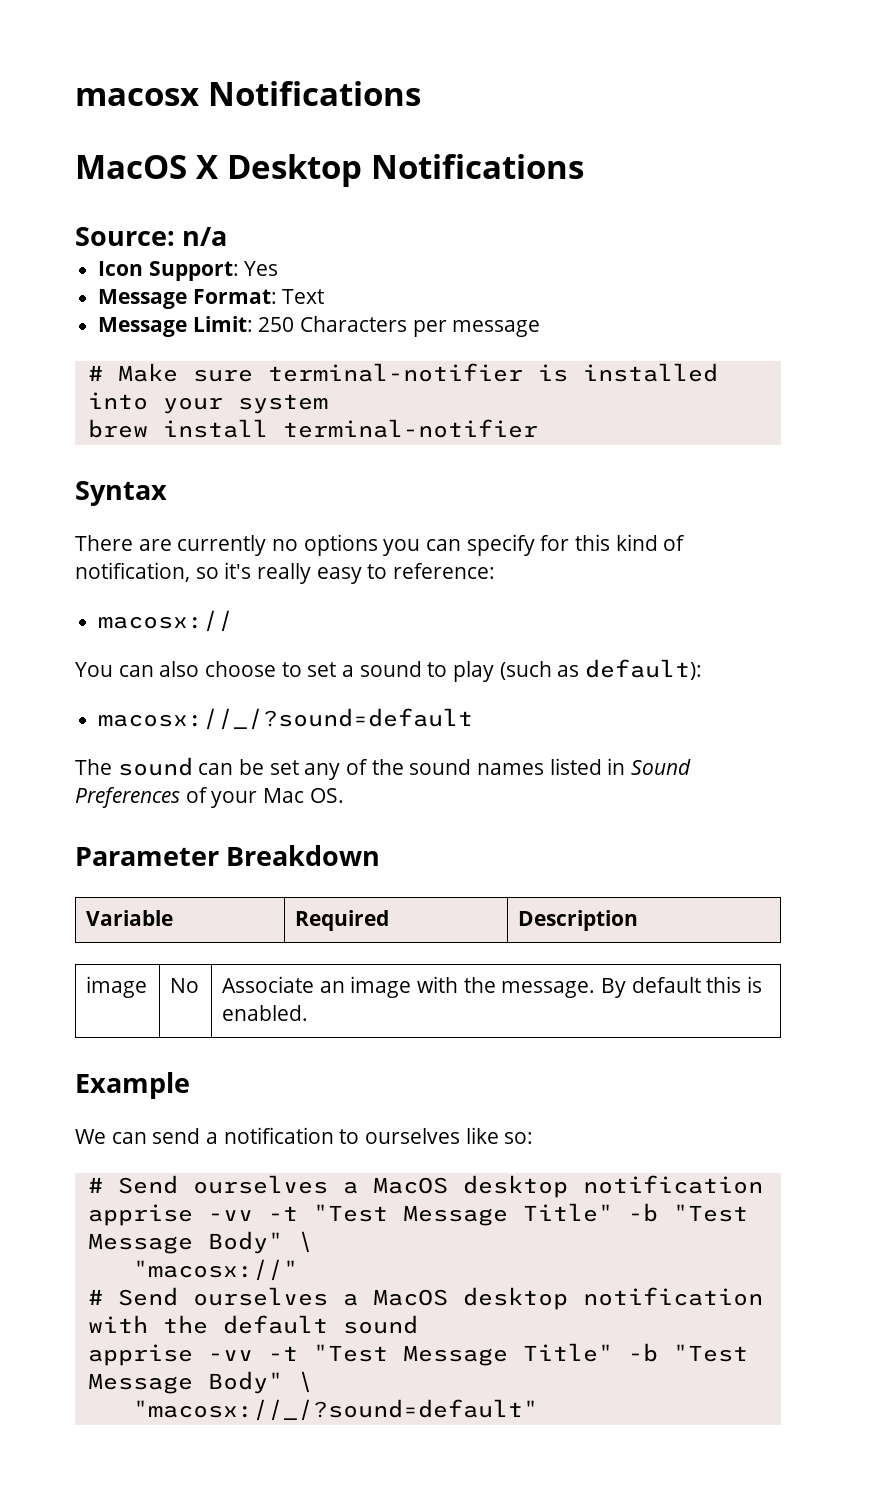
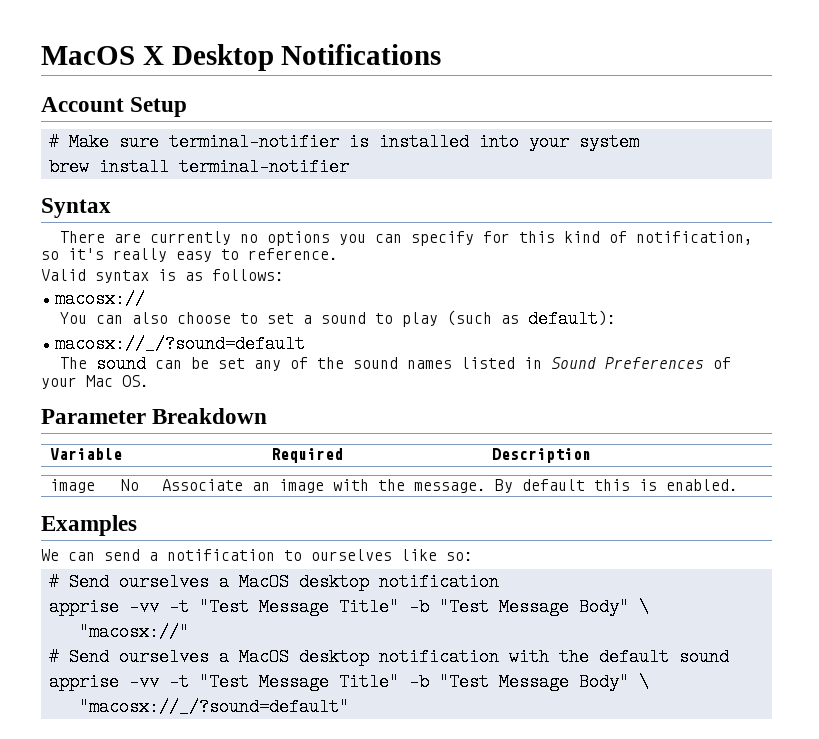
[75,81,421,106] macosx Notifications // -> (41, 55) none
[75,227,228,246] [98,261,279,281] [98,289,325,309] [98,316,541,337] Source: n/a // Icon Support: Yes // Message Format: Text // Message Limit: 250 Characters per message -> [41,97,188,117] Account Setup
[393,563,496,579] reference: -> [248,248,338,260] [41,269,284,283] reference. // Valid syntax is as follows:
[75,1072,190,1099] Example -> [41,515,137,536] Examples

